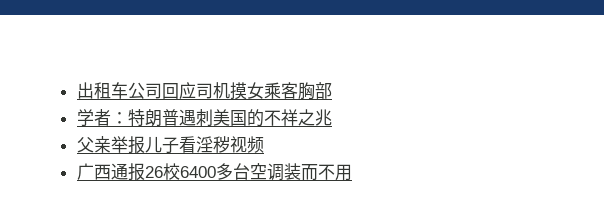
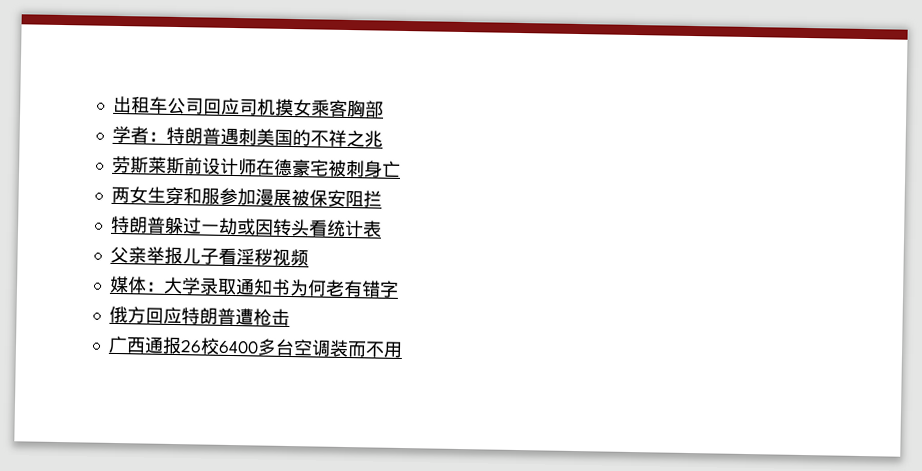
(332, 117) none -> [111,155,401,178] [110,186,382,208] [109,215,382,238] // 劳斯莱斯前设计师在德豪宅被刺身亡 // 两女生穿和服参加漫展被保安阻拦 // 特朗普躲过一劫或因转头看统计表
(264, 144) none -> [108,275,399,298] [108,305,290,327] // 媒体：大学录取通知书为何老有错字 // 俄方回应特朗普遭枪击

